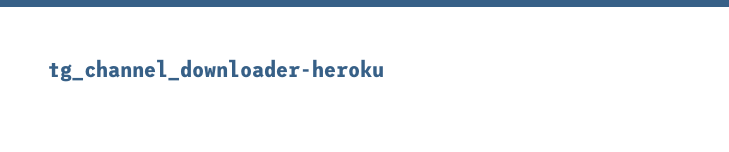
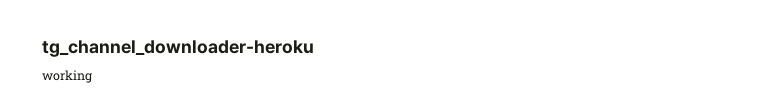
(384, 70) none -> [42,70,92,83] // working

